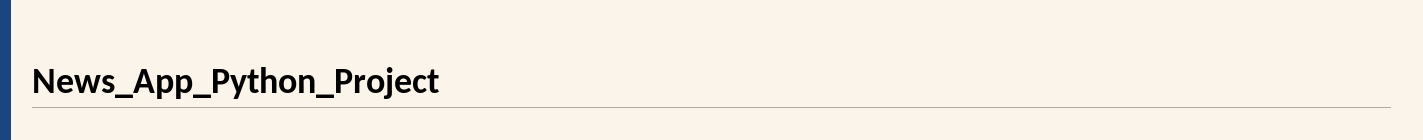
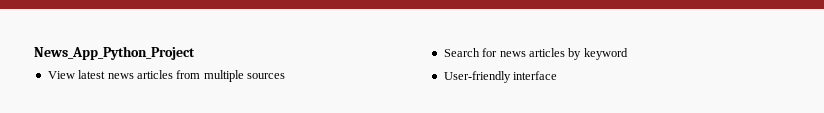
(439, 83) none -> [47,70,285,82] [443,48,628,60] [443,71,558,83] // View latest news articles from multiple sources // Search for news articles by keyword // User-friendly interface

